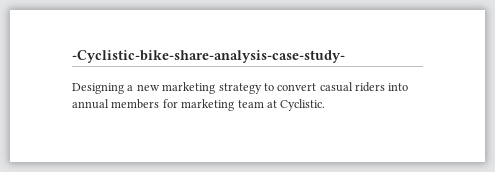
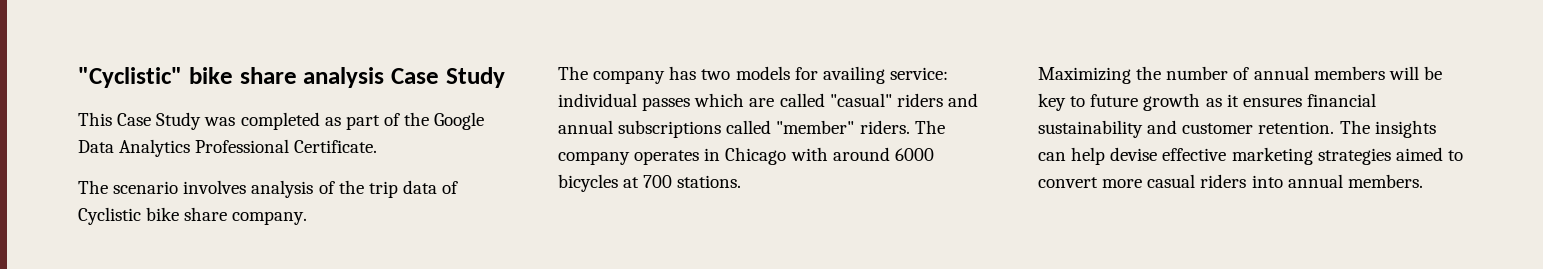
[72,50,345,63] [72,82,262,94] -Cyclistic-bike-share-analysis-case-study- // Designing a new marketing strategy -> [78,67,505,88] [78,112,485,130] [78,139,378,157] [78,180,459,198] [78,207,308,225] [558,66,948,84] [558,93,978,111] [558,120,945,138] [558,147,934,165] [558,174,742,192] [1038,66,1442,84] [1038,93,1376,111] [1038,120,1436,138] [1038,147,1443,165] "Cyclistic" bike share analysis Case Study // This Case Study was completed as part of the Google Data Analytics Professional Certificate. // The scenario involves analysis of the trip data of Cyclistic bike share company. // The company has two models for availing service: individual passes which are called "casual" riders and annual subscriptions called "member" riders. The company operates in Chicago with around 6000 bicycles at 700 stations. // Maximizing the number of annual members will be key to future growth as it ensures financial sustainability and customer retention. The insights can help devise effective marketing strategies aimed
(317, 87) none -> [1102,179,1143,188] more
[111,99,326,111] members for marketing team at Cyclistic. -> [1347,174,1423,188] members.

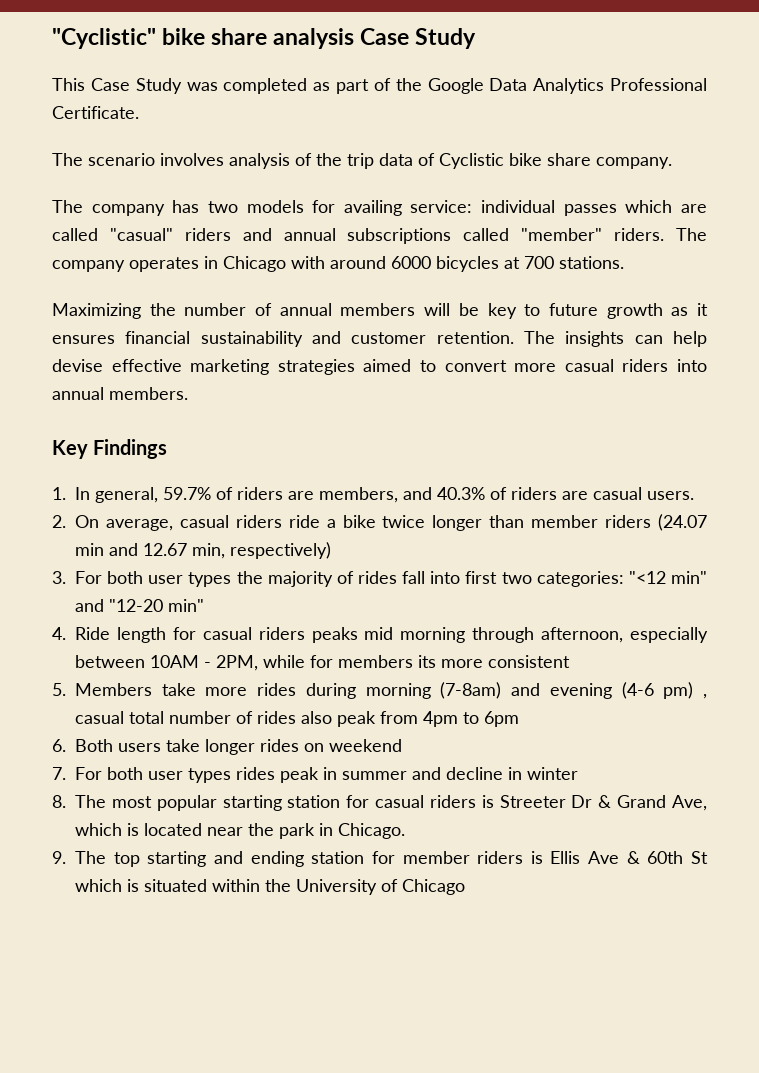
(1423, 181) none -> [52,439,168,459] [52,487,694,503] [52,514,707,531] [75,542,331,559] [52,571,707,587] [75,599,204,612] [52,627,708,643] [75,655,570,671] [52,682,708,699] [75,711,519,727] [52,739,402,755] [52,767,578,783] [52,795,707,811] [75,823,405,839] [52,851,708,867] [75,879,465,895] // Key Findings // 1. In general, 59.7% of riders are members, and 40.3% of riders are casual users. // 2. On average, casual riders ride a bike twice longer than member riders (24.07 min and 12.67 min, respectively) // 3. For both user types the majority of rides fall into first two categories: "<12 min" and "12-20 min" // 4. Ride length for casual riders peaks mid morning through afternoon, especially between 10AM - 2PM, while for members its more consistent // 5. Members take more rides during morning (7-8am) and evening (4-6 pm) , casual total number of rides also peak from 4pm to 6pm // 6. Both users take longer rides on weekend // 7. For both user types rides peak in summer and decline in winter // 8. The most popular starting station for casual riders is Streeter Dr & Grand Ave, which is located near the park in Chicago. // 9. The top starting and ending station for member riders is Ellis Ave & 60th St which is situated within the University of Chicago

